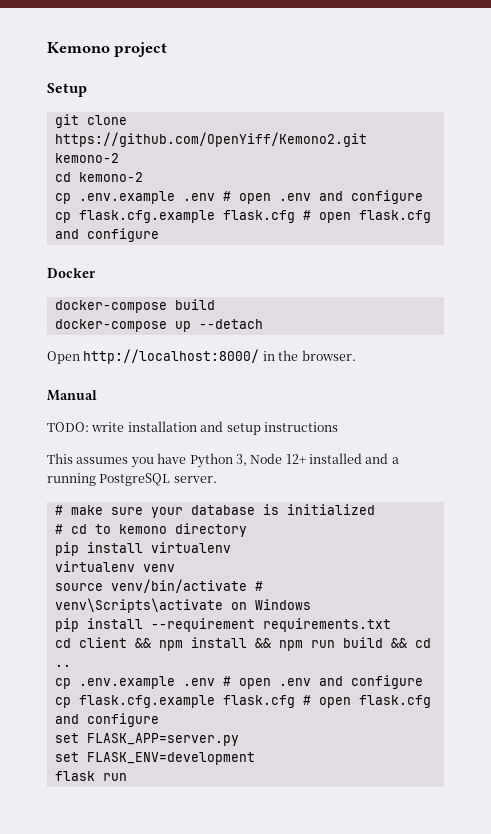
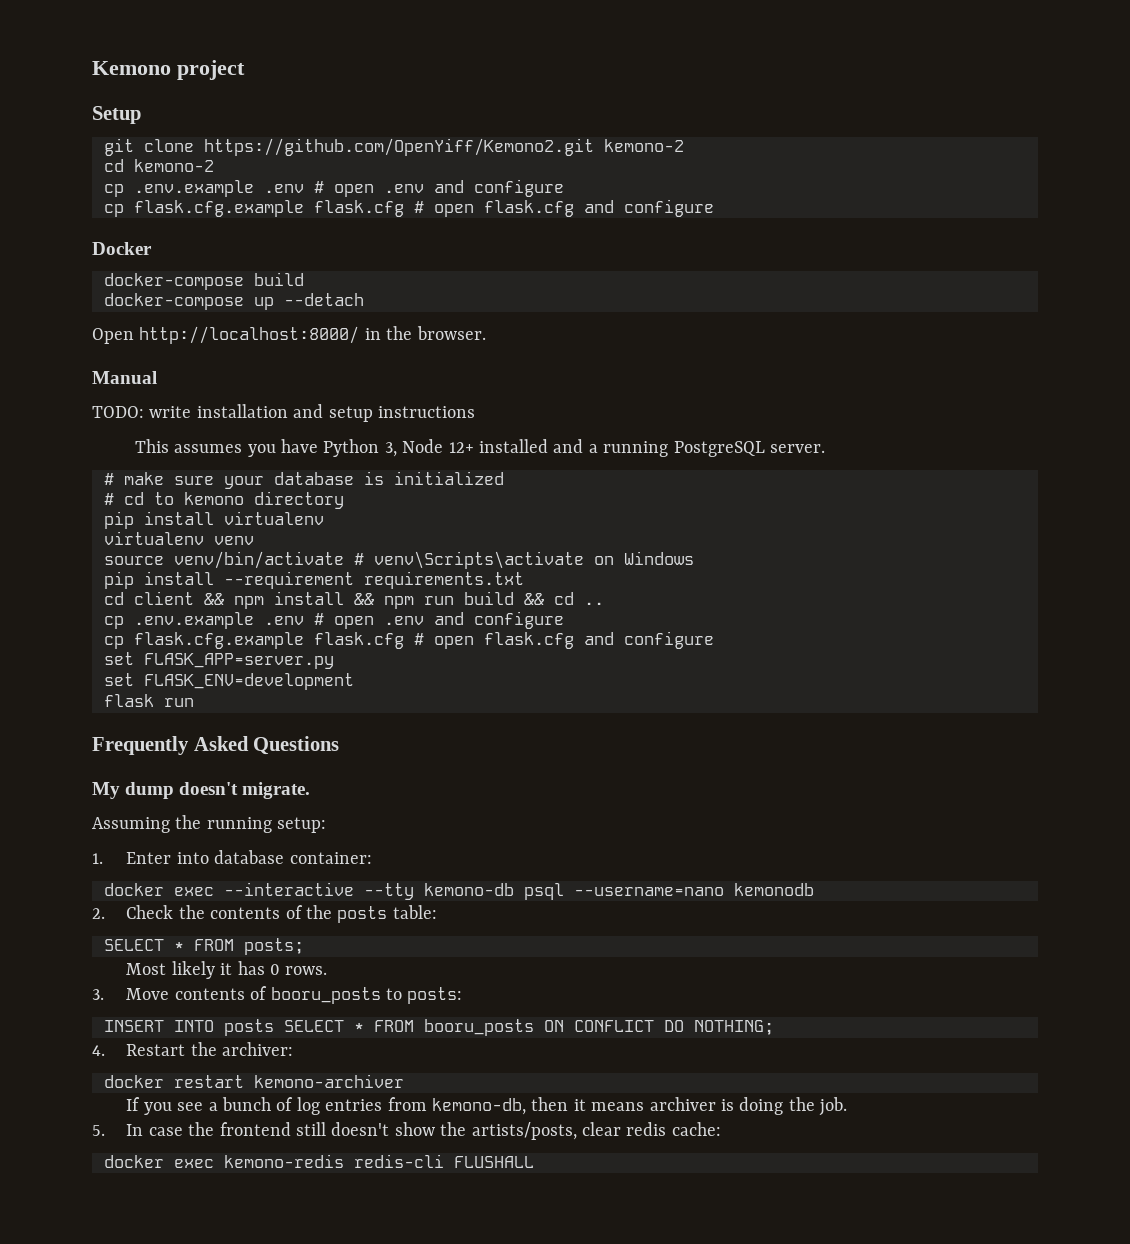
(127, 777) none -> [92,736,340,755] [92,782,311,799] [92,815,327,833] [92,850,372,864] [104,882,814,900] [92,905,437,923] [104,938,304,955] [126,961,328,979] [92,986,463,1004] [104,1019,774,1036] [92,1042,294,1056] [104,1074,404,1088] [126,1097,848,1116] [92,1122,721,1140] [104,1154,534,1168] // Frequently Asked Questions // My dump doesn't migrate. // Assuming the running setup: // 1. Enter into database container: // docker exec --interactive --tty kemono-db psql --username=nano kemonodb // 2. Check the contents of the posts table: // SELECT * FROM posts; // Most likely it has 0 rows. // 3. Move contents of booru_posts to posts: // INSERT INTO posts SELECT * FROM booru_posts ON CONFLICT DO NOTHING; // 4. Restart the archiver: // docker restart kemono-archiver // If you see a bunch of log entries from kemono-db, then it means archiver is doing the job. // 5. In case the frontend still doesn't show the artists/posts, clear redis cache: // docker exec kemono-redis redis-cli FLUSHALL

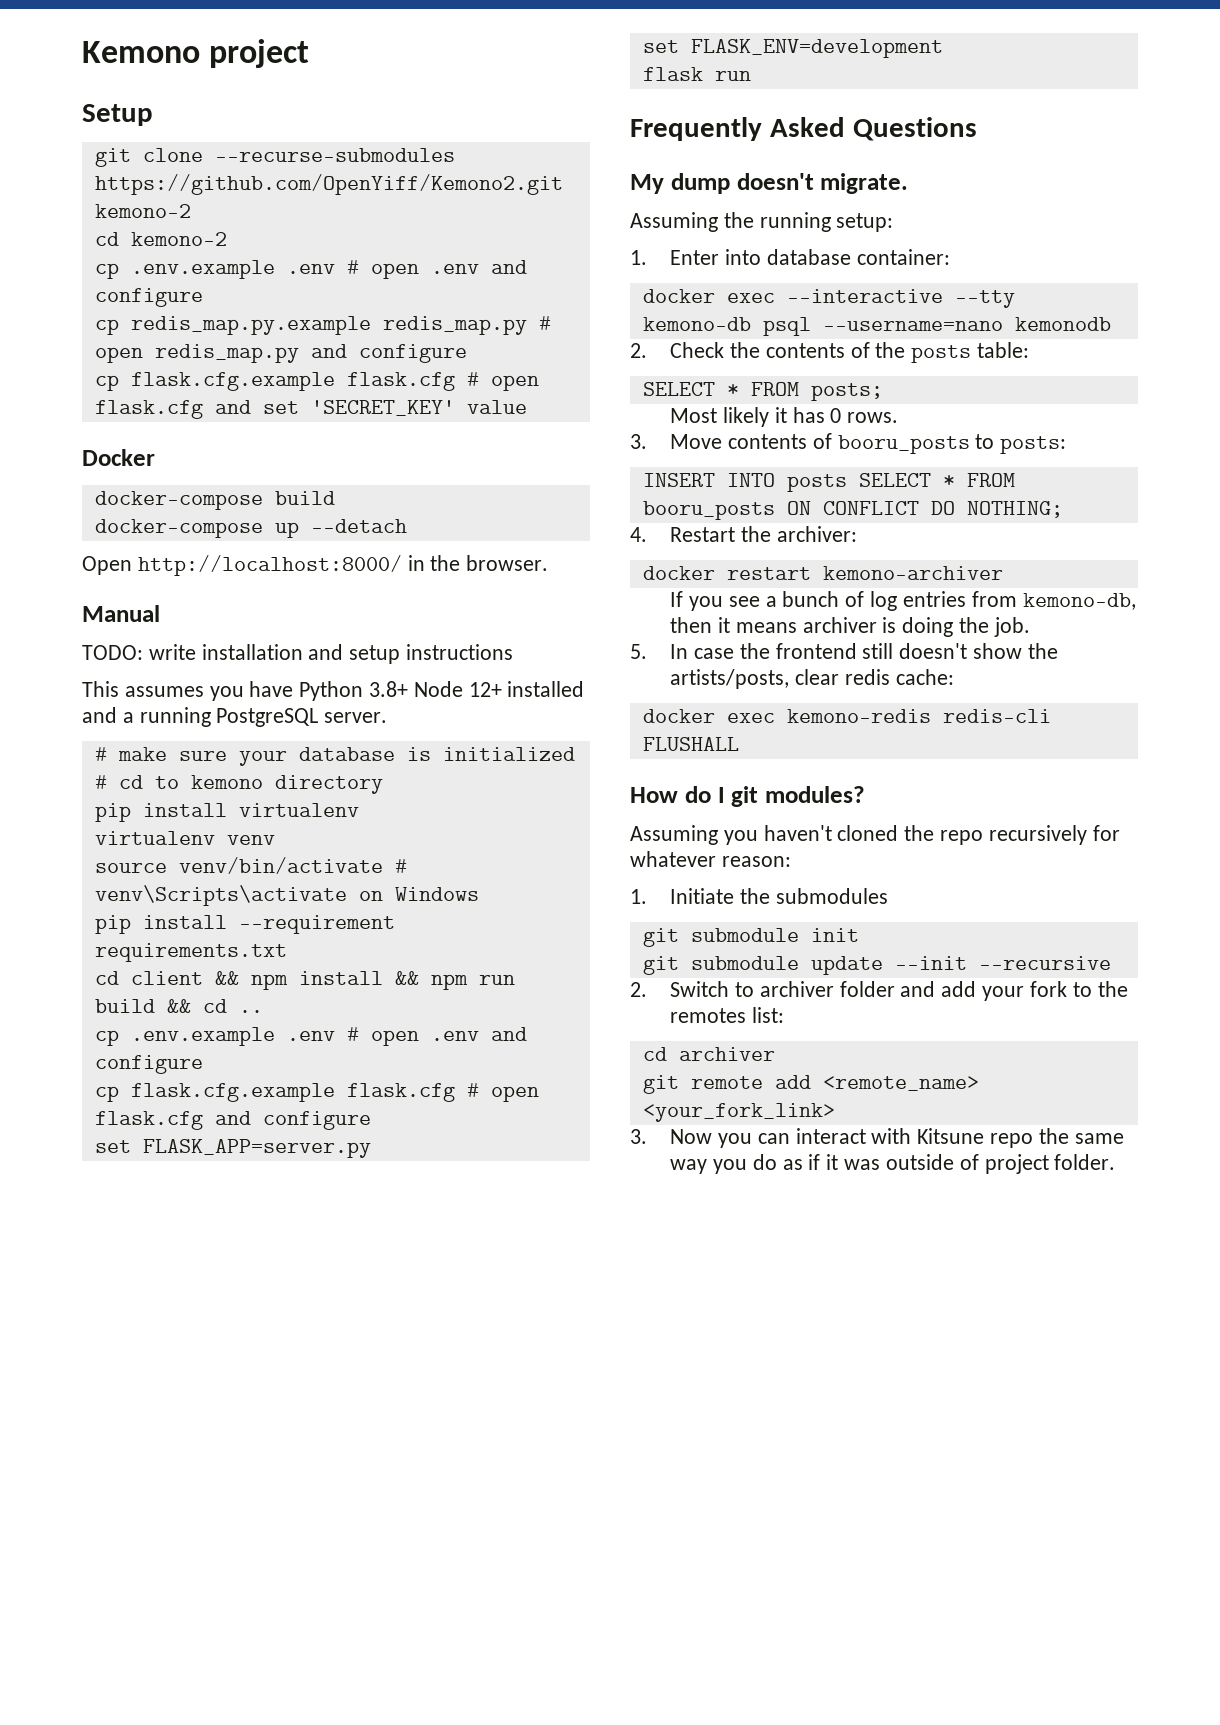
(194, 145) none -> [214,148,455,162] --recurse-submodules
[104,199,714,217] // cp flask.cfg.example flask.cfg # open flask.cfg and configure -> [94,316,551,335] [94,344,467,363] [94,372,539,391] [94,400,527,419] // cp redis_map.py.example redis_map.py # open redis_map.py and configure // cp flask.cfg.example flask.cfg # open flask.cfg and set 'SECRET_KEY' value
[384,442,397,457] 3, -> [369,681,409,697] 3.8+
(534, 1162) none -> [630,786,865,807] [630,825,1120,845] [630,851,791,867] [630,888,888,904] [642,928,859,947] [642,956,1111,975] [630,981,1128,1001] [670,1007,785,1023] [642,1047,775,1061] [642,1075,979,1094] [642,1103,835,1122] [630,1128,1124,1148] [670,1154,1116,1174] // How do I git modules? // Assuming you haven't cloned the repo recursively for whatever reason: // 1. Initiate the submodules // git submodule init // git submodule update --init --recursive // 2. Switch to archiver folder and add your fork to the remotes list: // cd archiver // git remote add <remote_name> <your_fork_link> // 3. Now you can interact with Kitsune repo the same way you do as if it was outside of project folder.

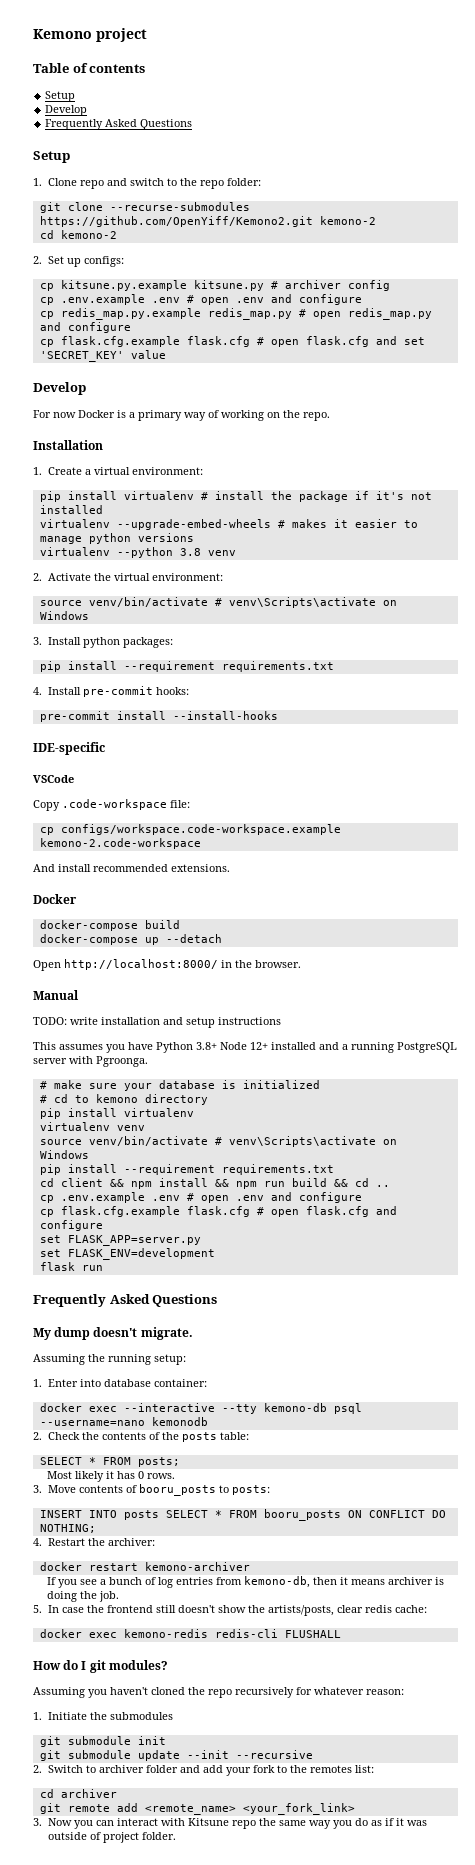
[82,104,153,126] Setup -> [33,63,146,73] [45,91,76,102] [45,105,88,116] [45,119,193,130] [33,151,70,163] [33,178,261,189] Table of contents // Setup // Develop // Frequently Asked Questions // Setup // 1. Clone repo and switch to the repo folder:
(227, 239) none -> [33,256,124,267] [39,280,390,291] // 2. Set up configs: // cp kitsune.py.example kitsune.py # archiver config
(527, 407) none -> [33,382,86,395] [33,410,330,421] [33,440,103,450] [33,467,203,475] [39,491,432,502] [39,505,103,514] [39,519,418,530] [39,533,194,544] [39,547,236,558] [33,573,223,581] [39,597,397,608] [39,611,89,620] [33,637,173,648] [39,661,334,672] [33,686,189,697] [39,711,278,722] [33,742,105,755] [33,775,74,783] [33,799,190,811] [39,824,341,835] [39,838,201,849] [33,864,230,872] // Develop // For now Docker is a primary way of working on the repo. // Installation // 1. Create a virtual environment: // pip install virtualenv # install the package if it's not installed // virtualenv --upgrade-embed-wheels # makes it easier to manage python versions // virtualenv --python 3.8 venv // 2. Activate the virtual environment: // source venv/bin/activate # venv\Scripts\activate on Windows // 3. Install python packages: // pip install --requirement requirements.txt // 4. Install pre-commit hooks: // pre-commit install --install-hooks // IDE-specific // VSCode // Copy .code-workspace file: // cp configs/workspace.code-workspace.example kemono-2.code-workspace // And install recommended extensions.
[324,712,388,723] server. -> [33,1056,148,1067] server with Pgroonga.

